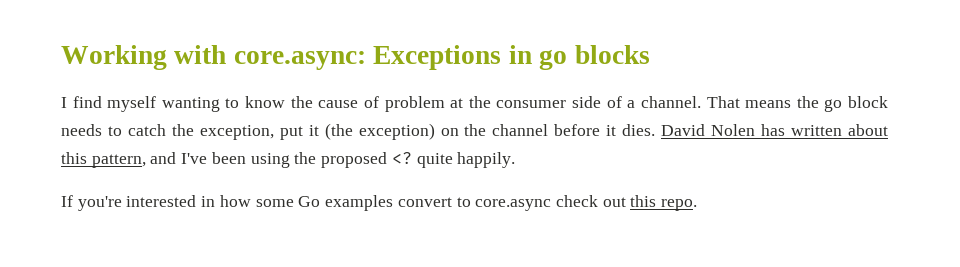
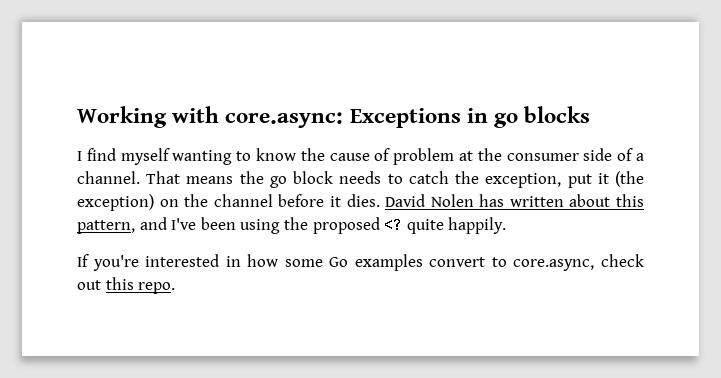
[475,199,552,211] core.async -> [513,259,595,271] core.async,

